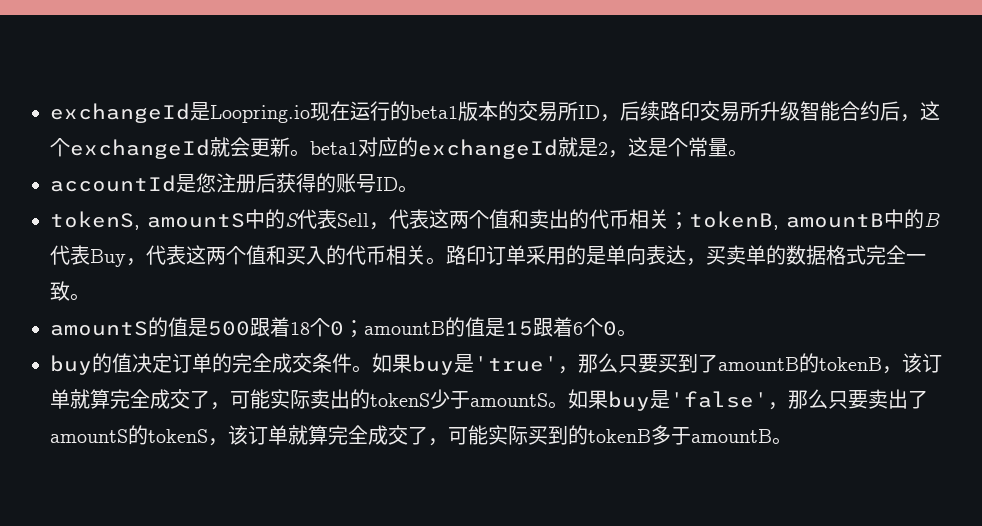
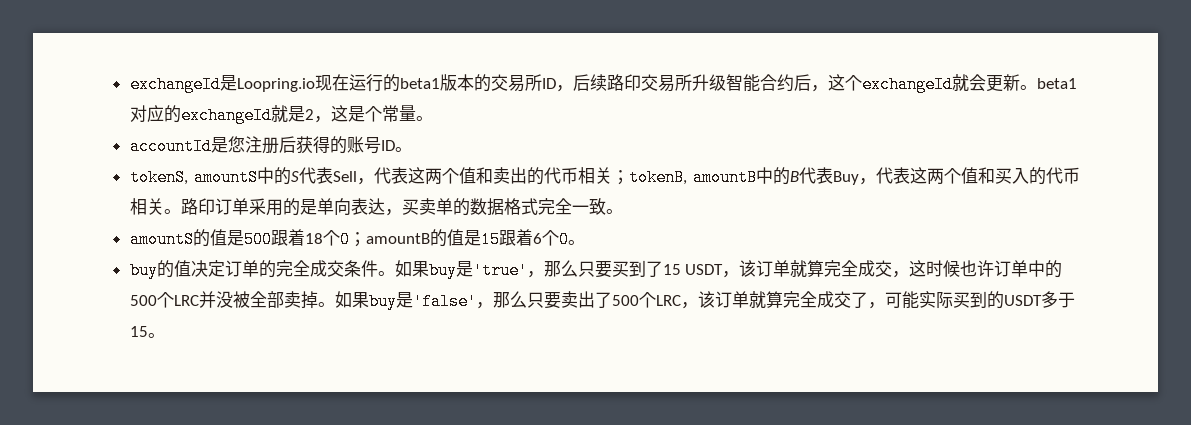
[718,353,942,374] [50,389,548,410] amountB的tokenB，该订单就算完全成交了，可能实际卖出的tokenS少于amountS -> [662,260,1063,278] [129,291,318,309] 15 USDT，该订单就算完全成交，这时候也许订单中的500个LRC并没被全部卖掉
[50,425,208,445] amountS的tokenS -> [611,292,681,308] 500个LRC
[588,425,772,445] tokenB多于amountB -> [1003,291,1075,308] [129,326,148,337] USDT多于15

